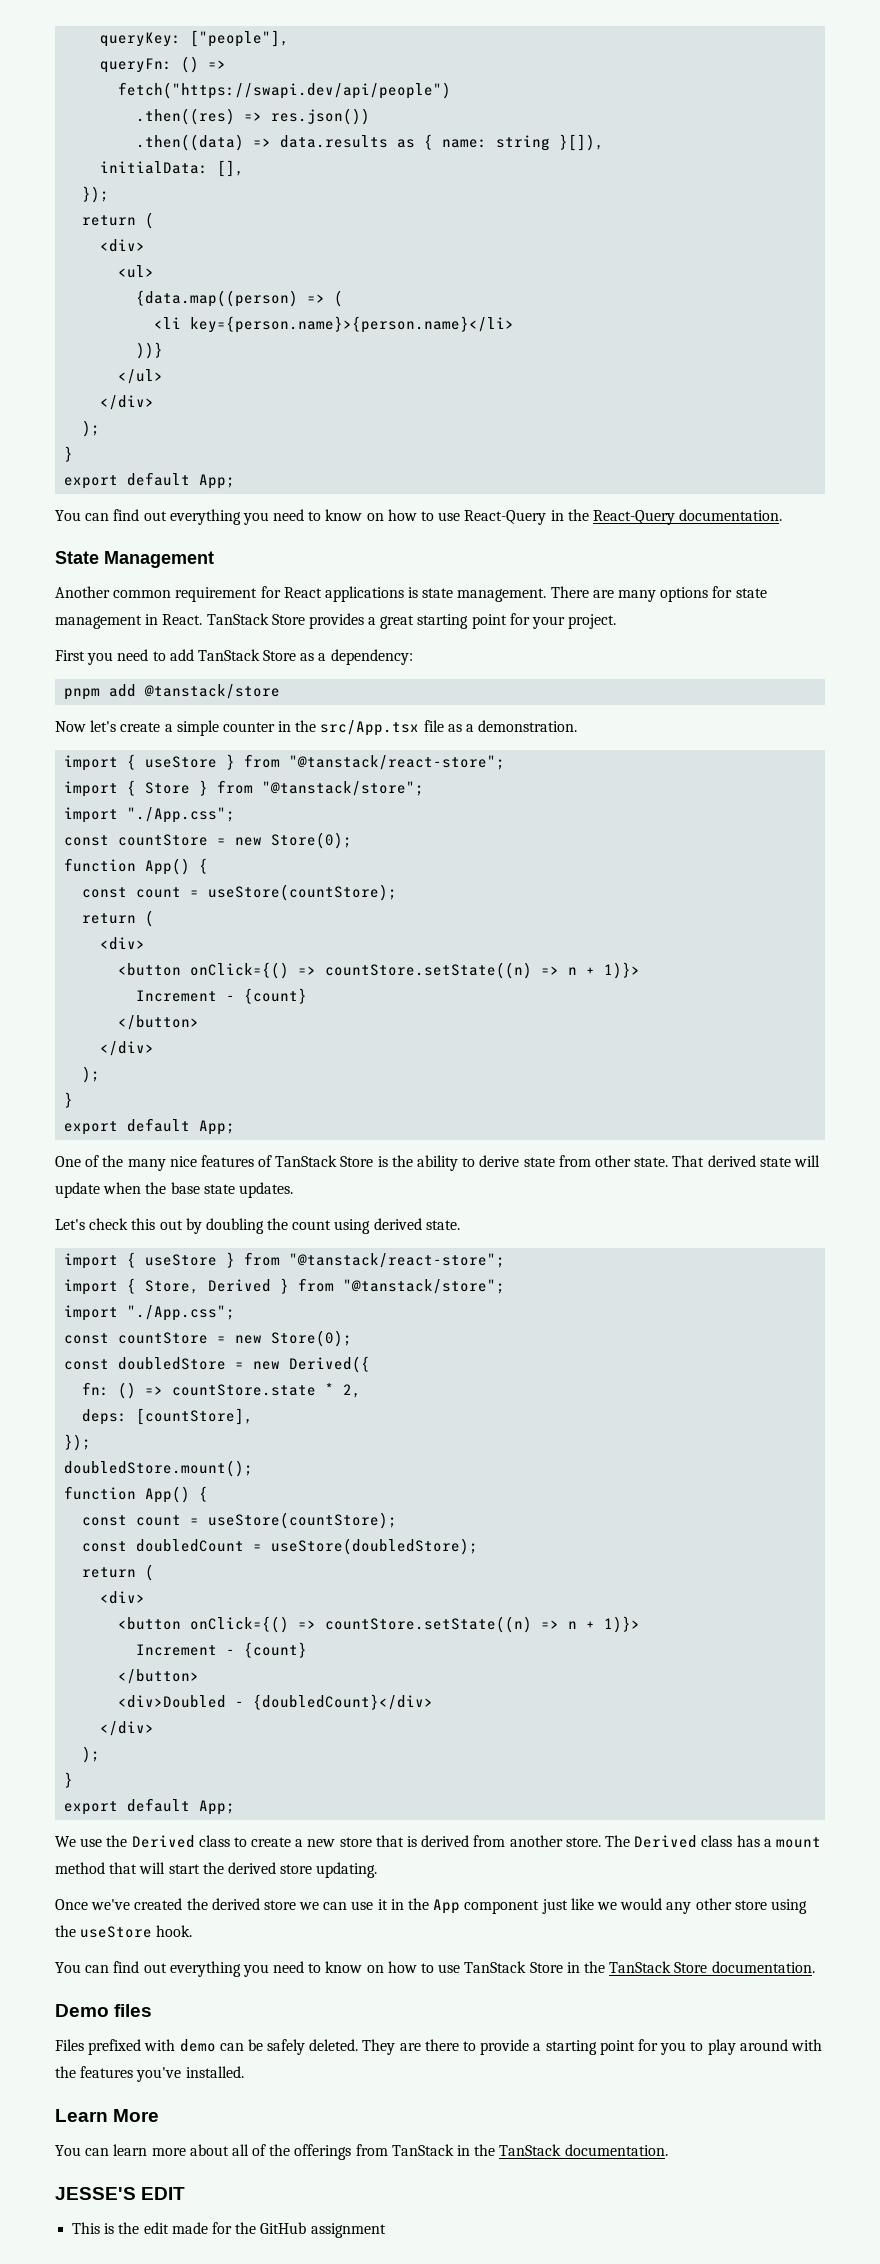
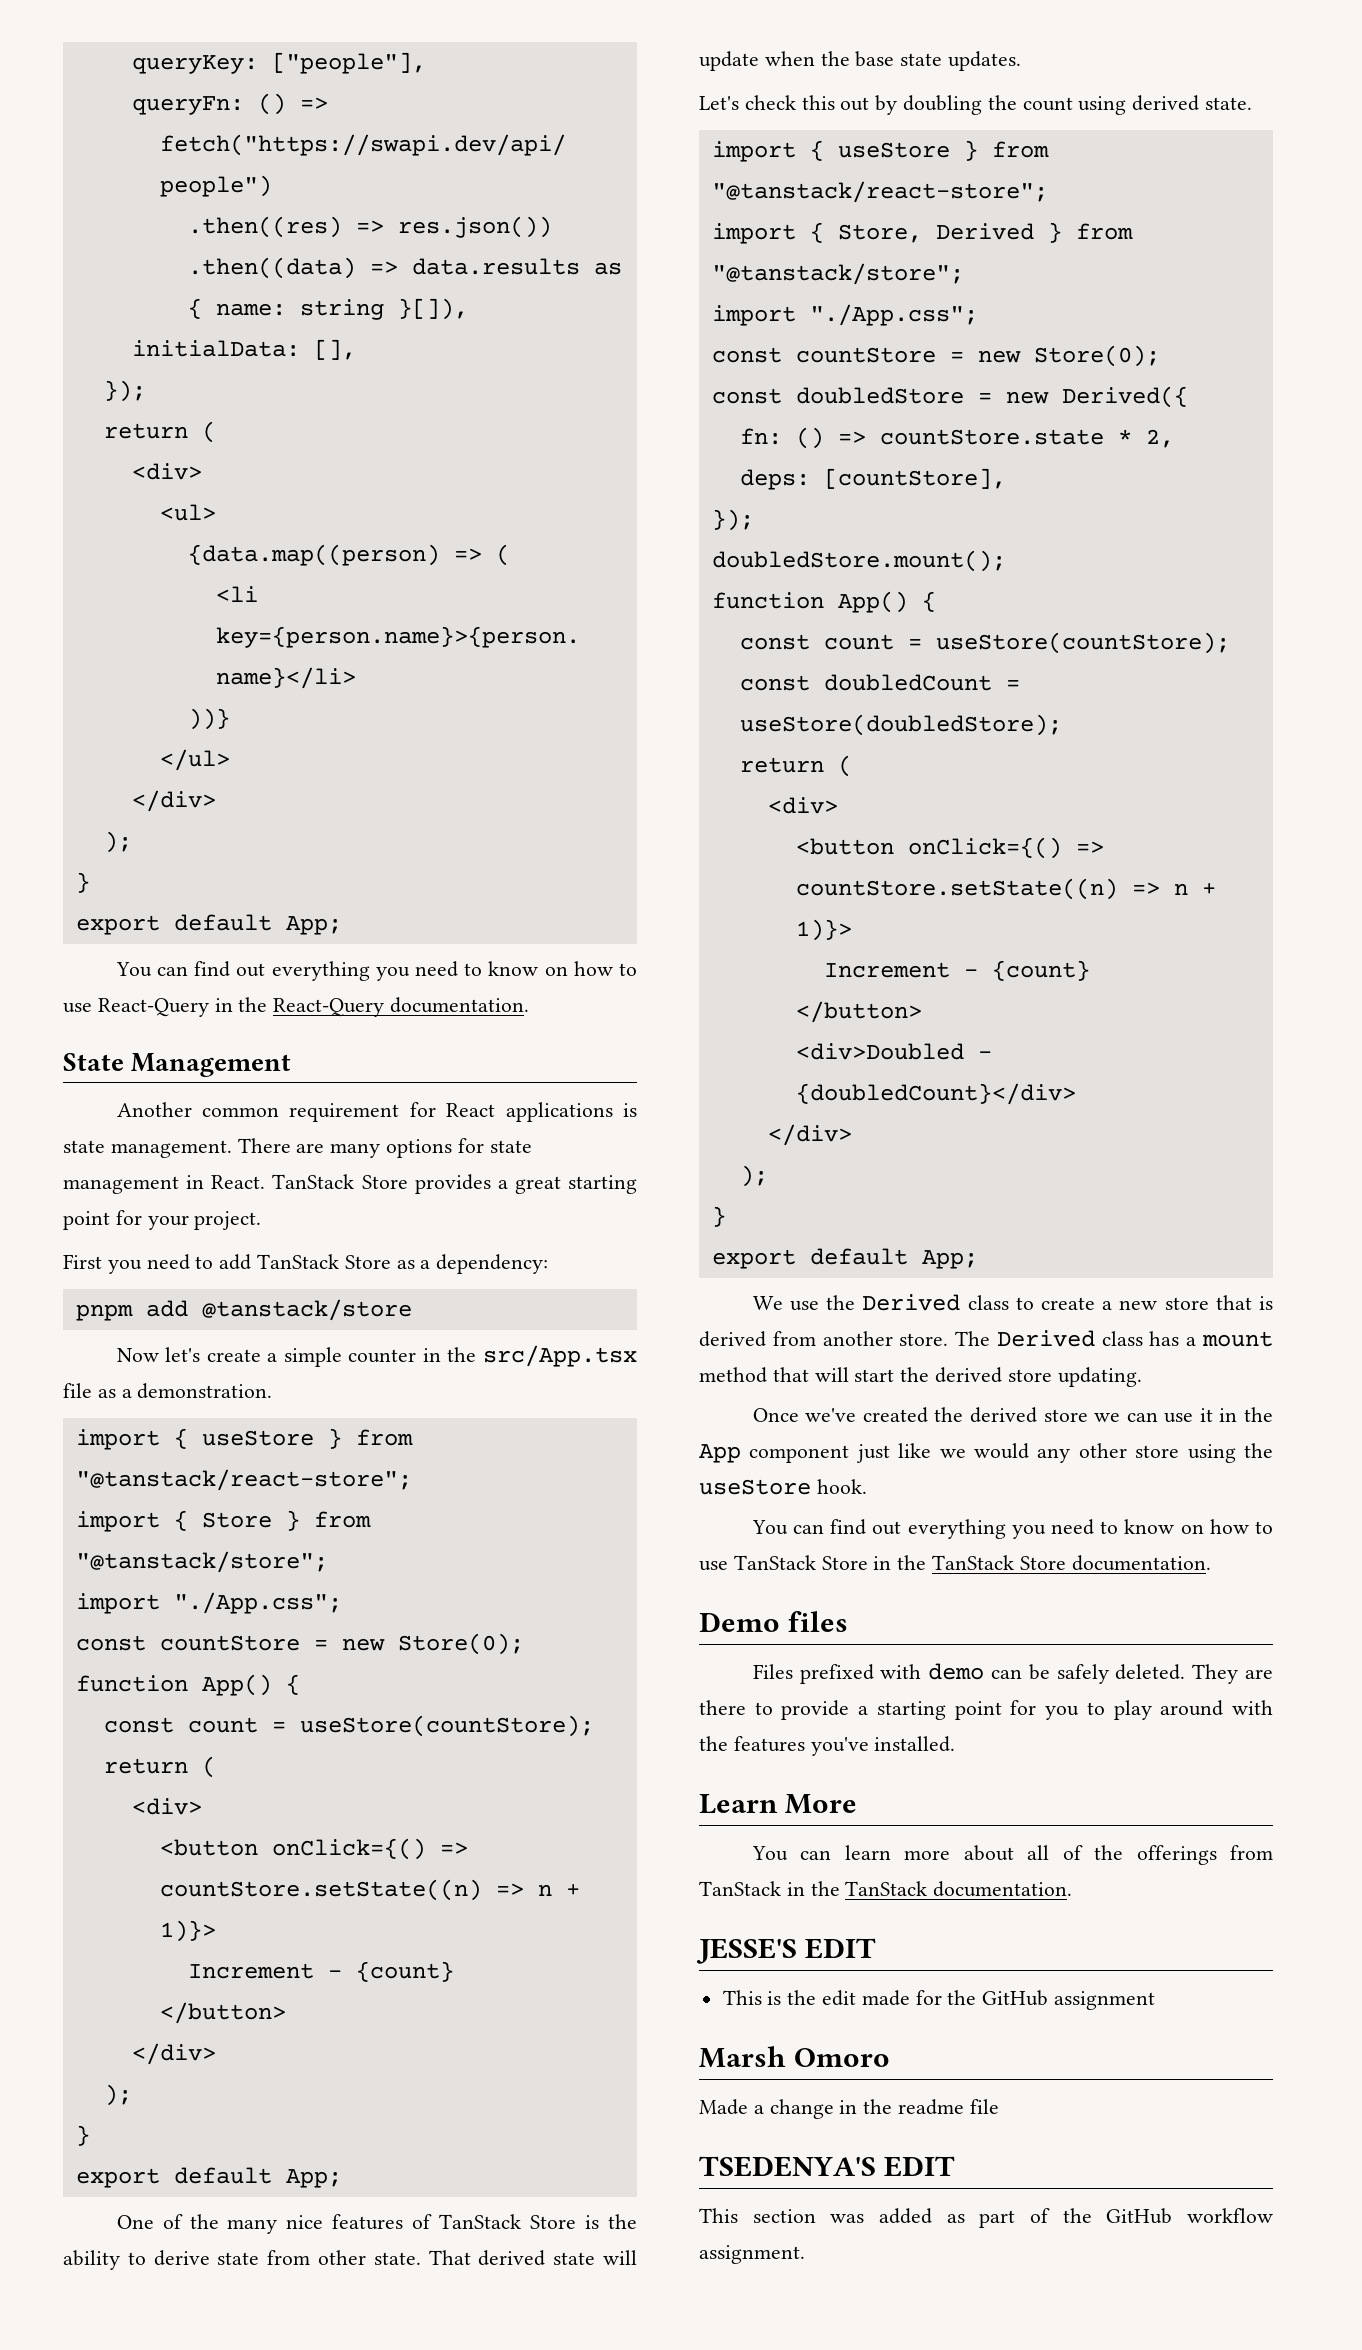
(386, 2230) none -> [699,2046,891,2068] [699,2099,999,2119] [699,2156,956,2177] [699,2208,1273,2228] [699,2245,805,2264] // Marsh Omoro // Made a change in the readme file // TSEDENYA'S EDIT // This section was added as part of the GitHub workflow assignment.

